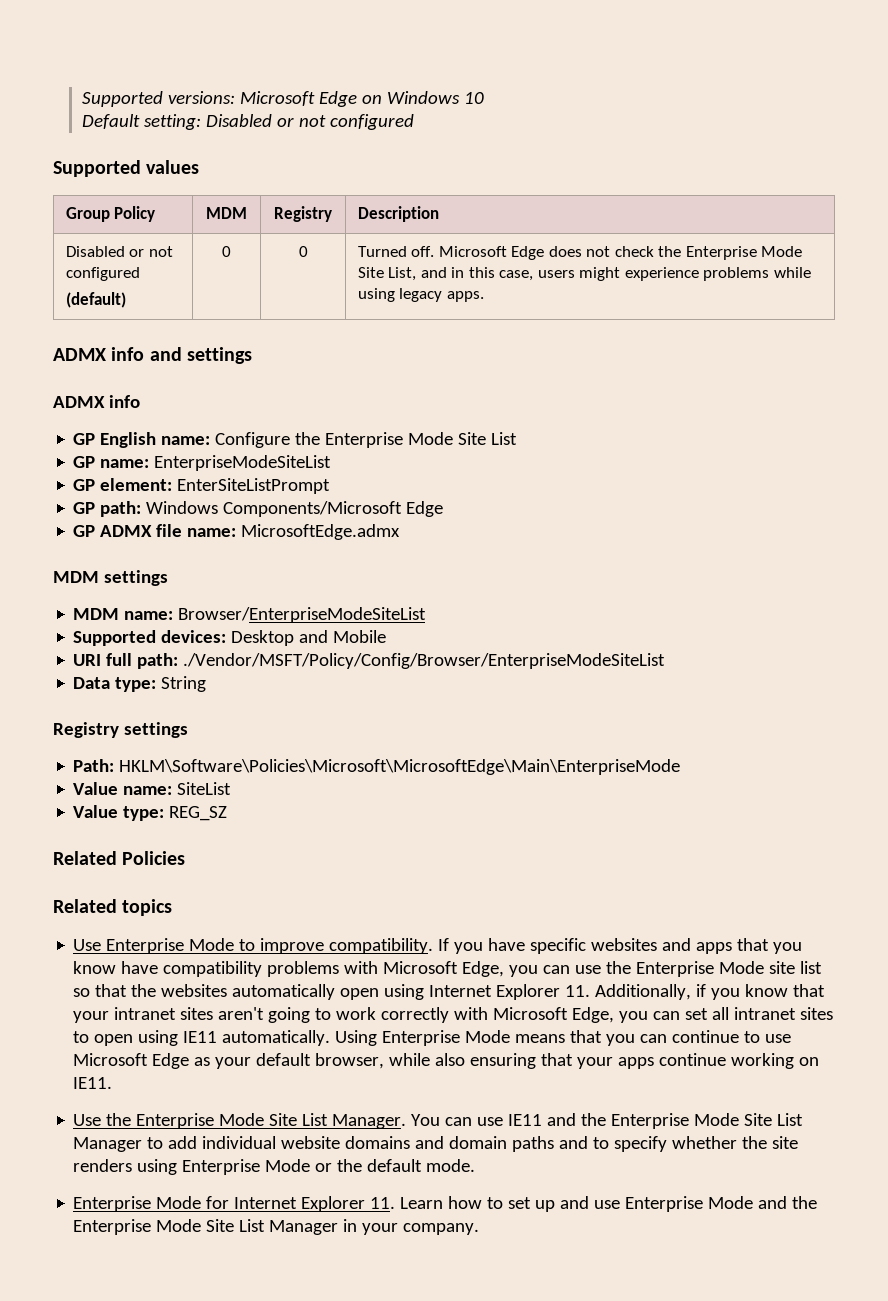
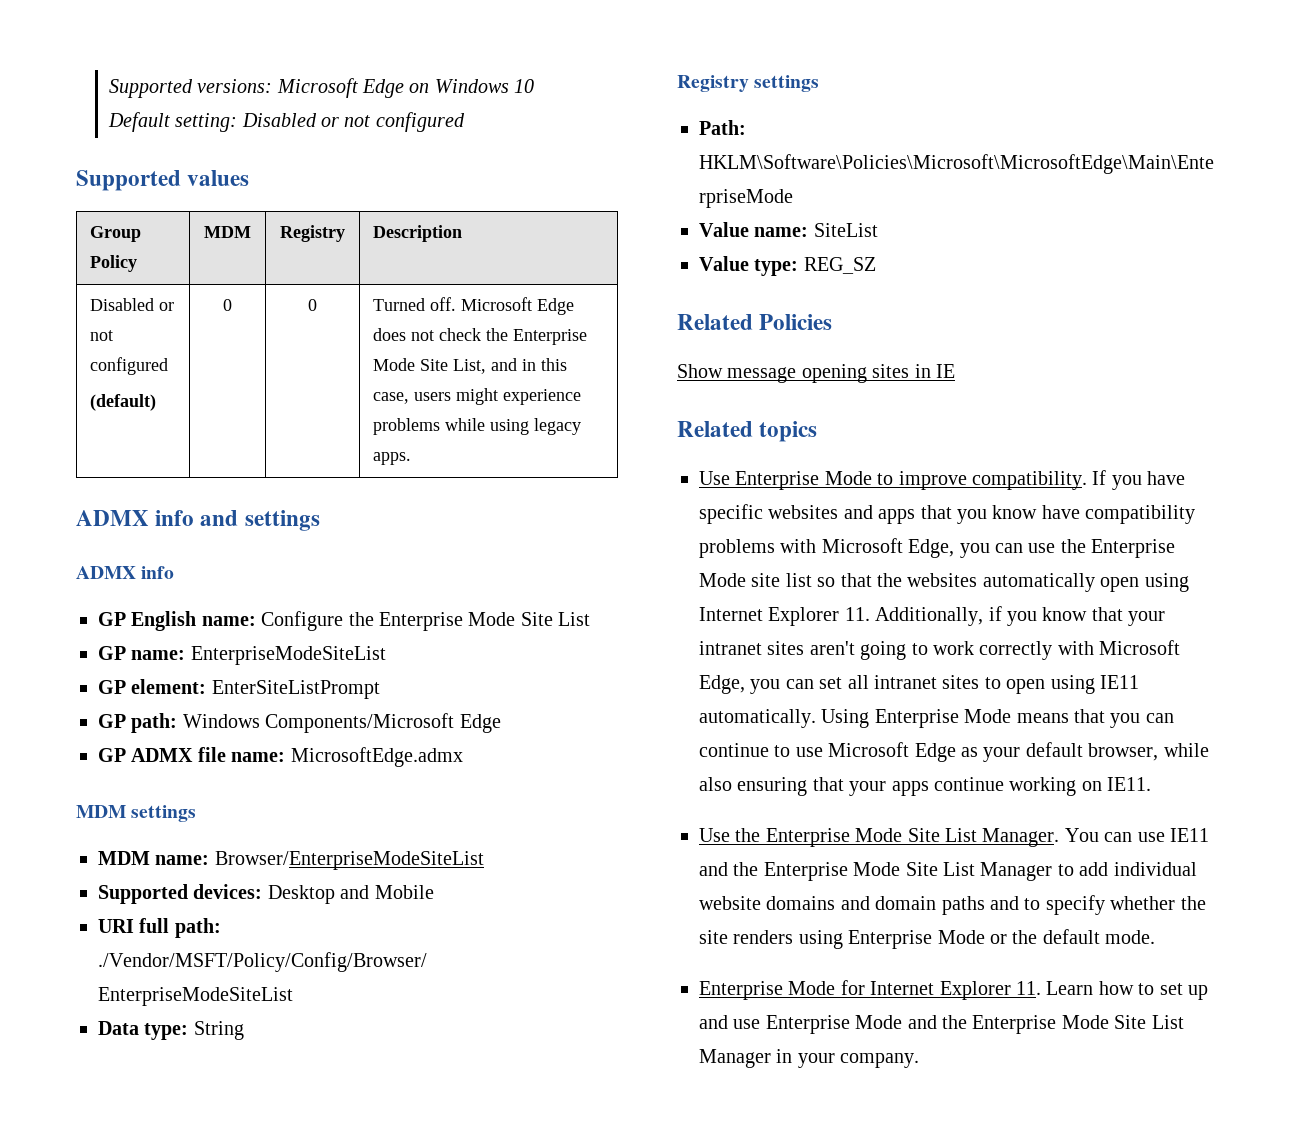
(186, 858) none -> [677,364,955,383] // Show message opening sites in IE

